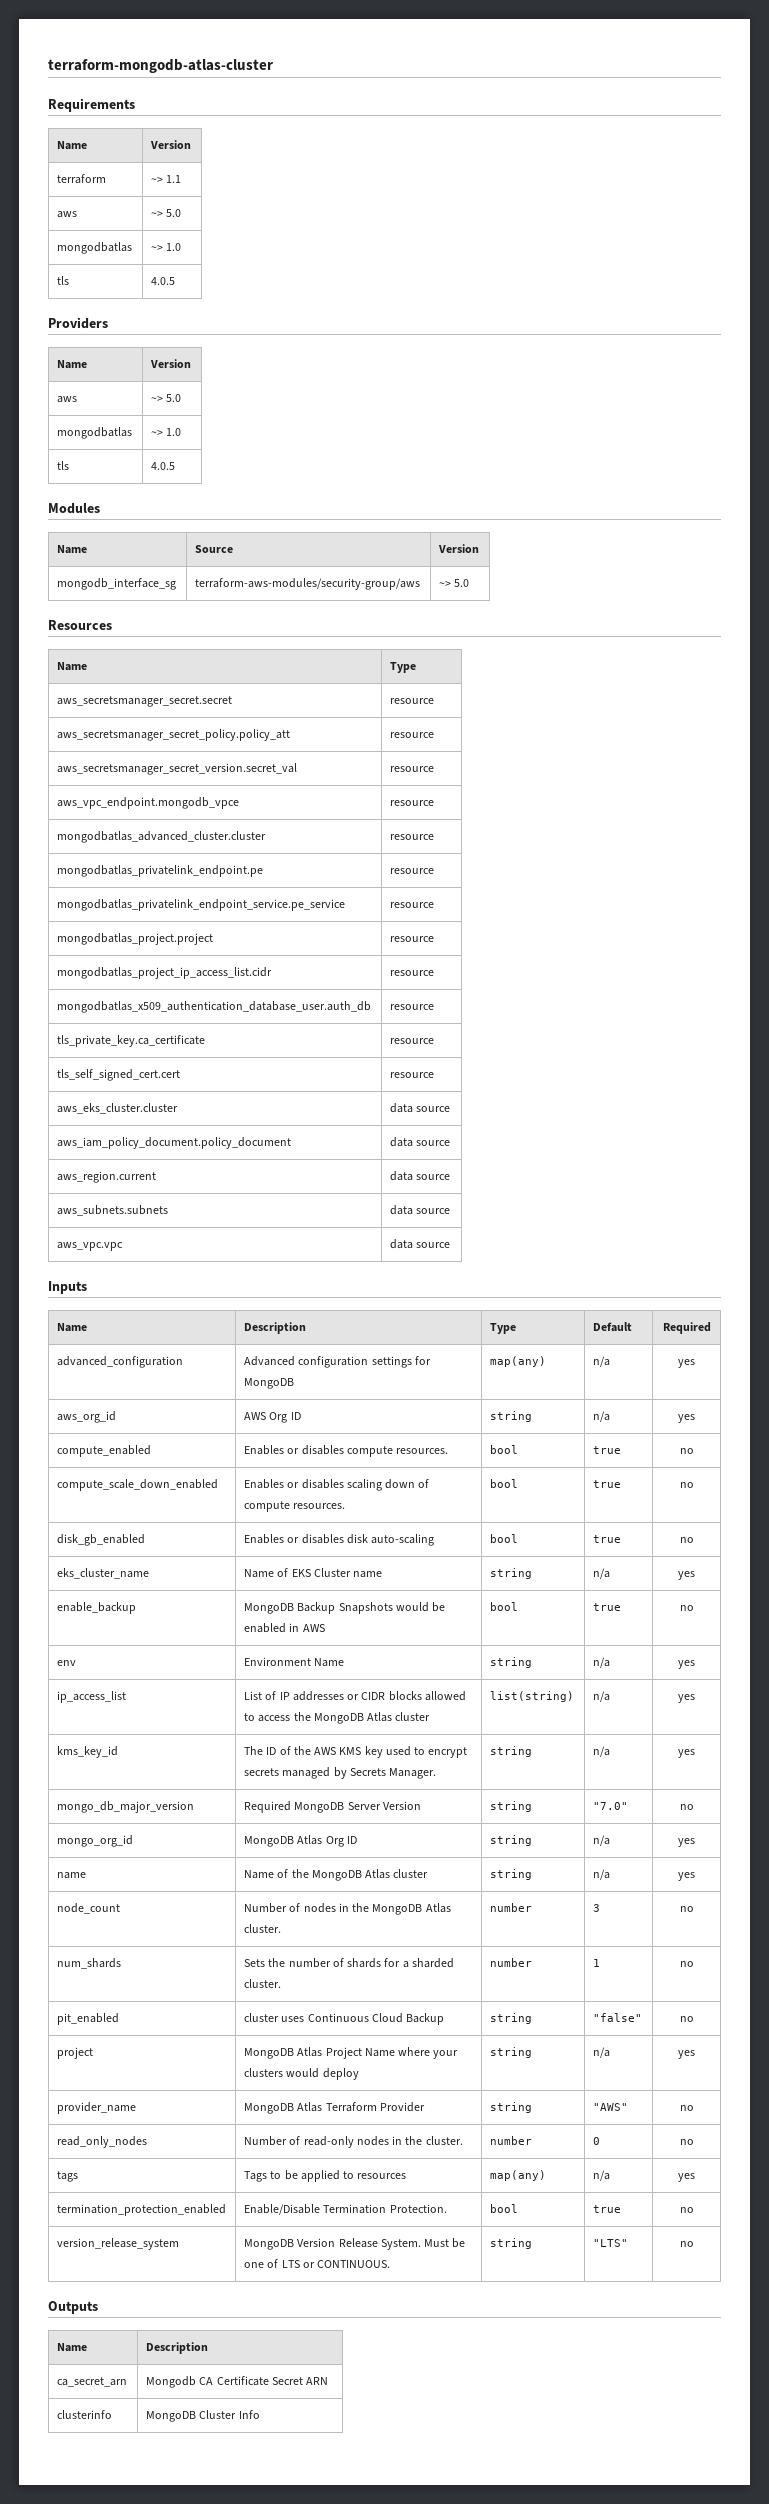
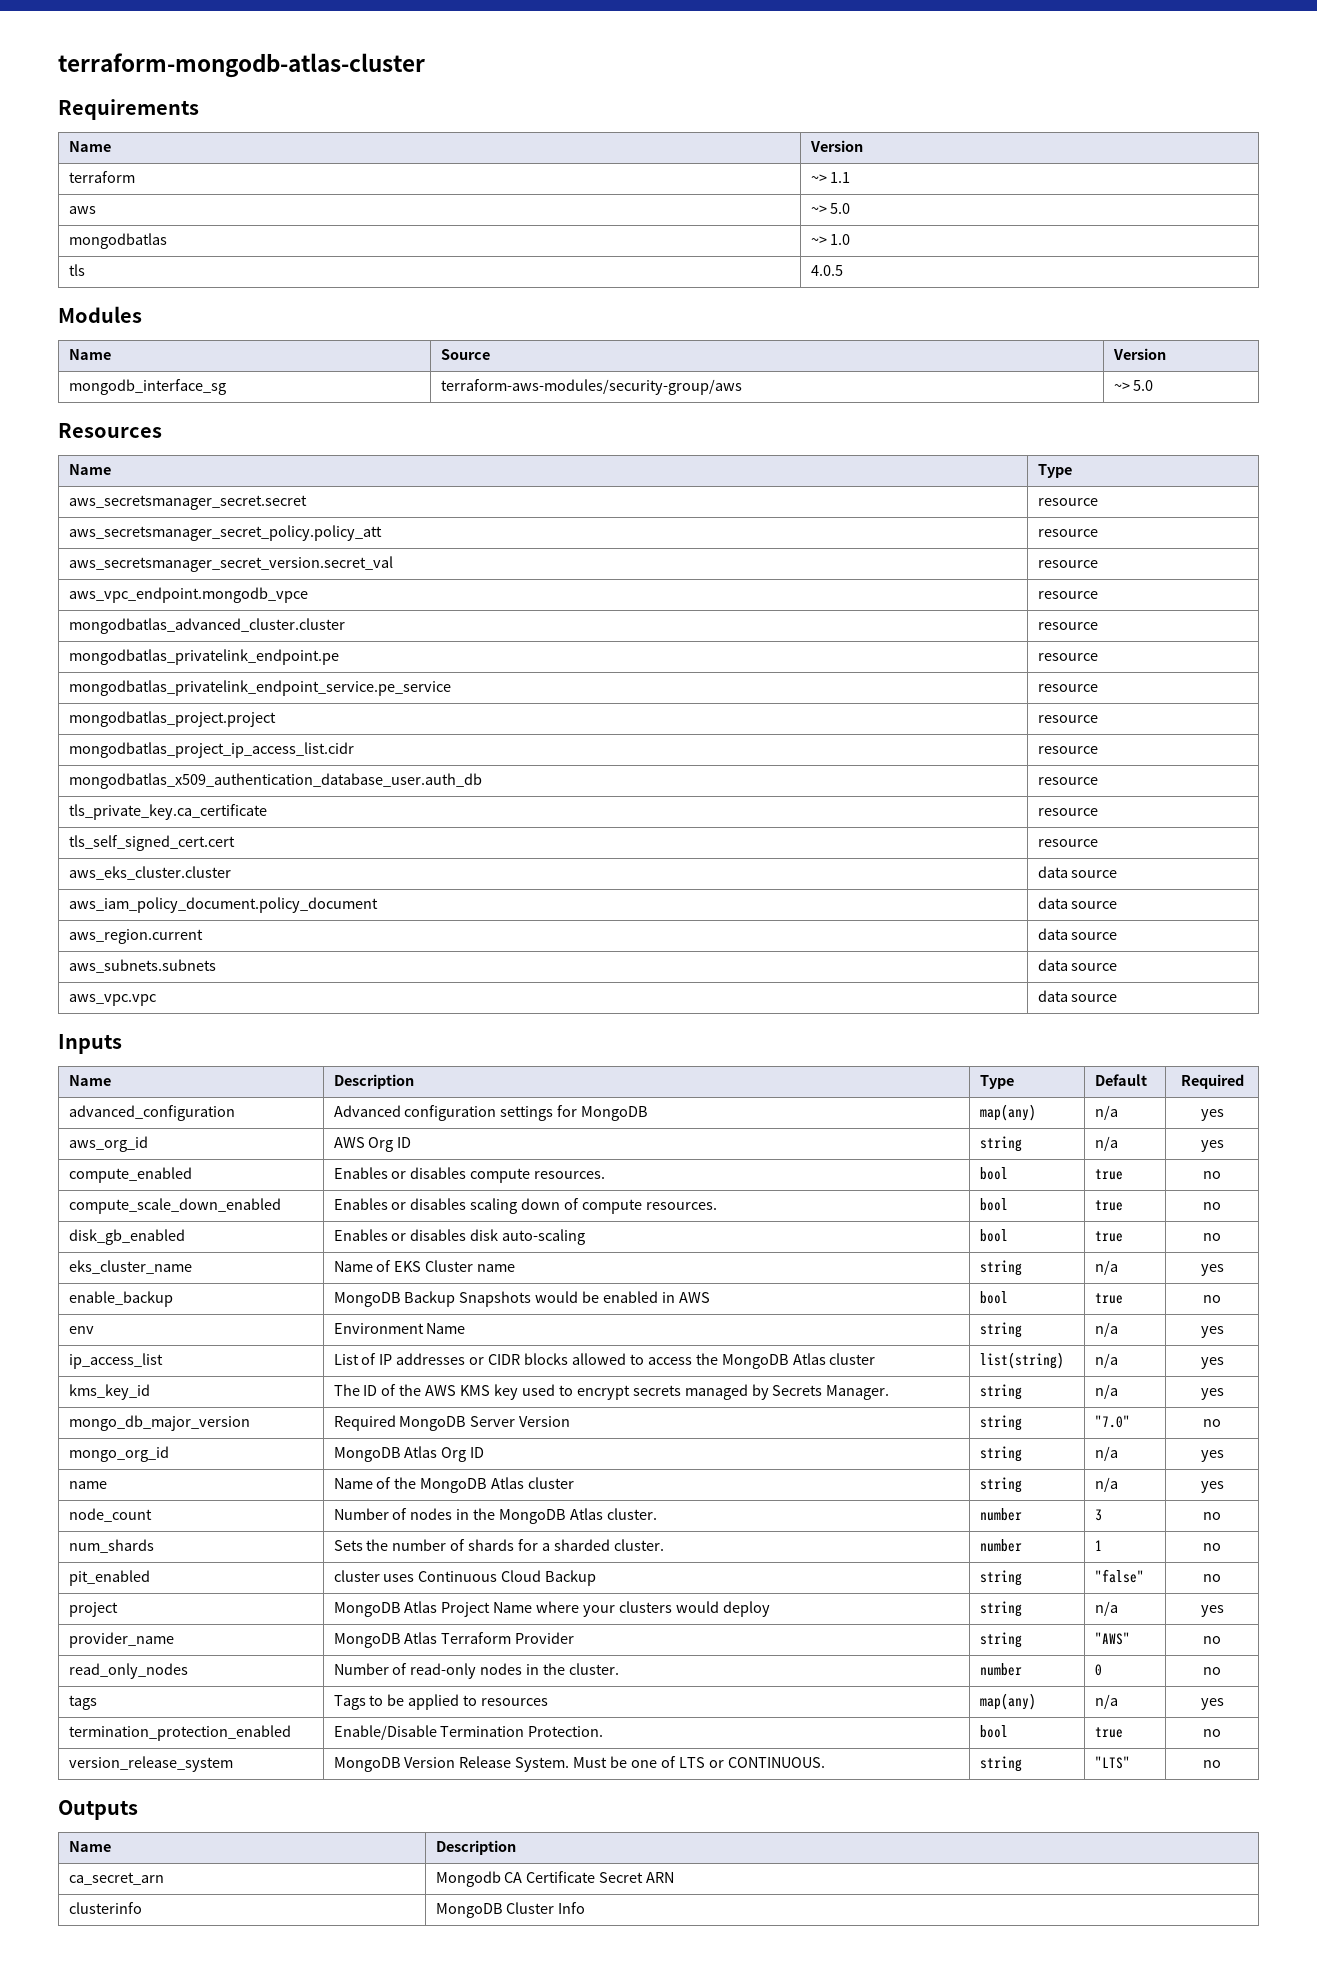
[48,317,108,329] [57,360,88,369] [150,359,192,368] [57,396,78,403] [151,394,182,402] [57,427,133,439] [151,428,182,436] [57,461,70,470] [151,462,176,470] // Providers // Name | Version // aws | ~> 5.0 // mongodbatlas | ~> 1.0 // tls | 4.0.5 -> (843, 270) none

